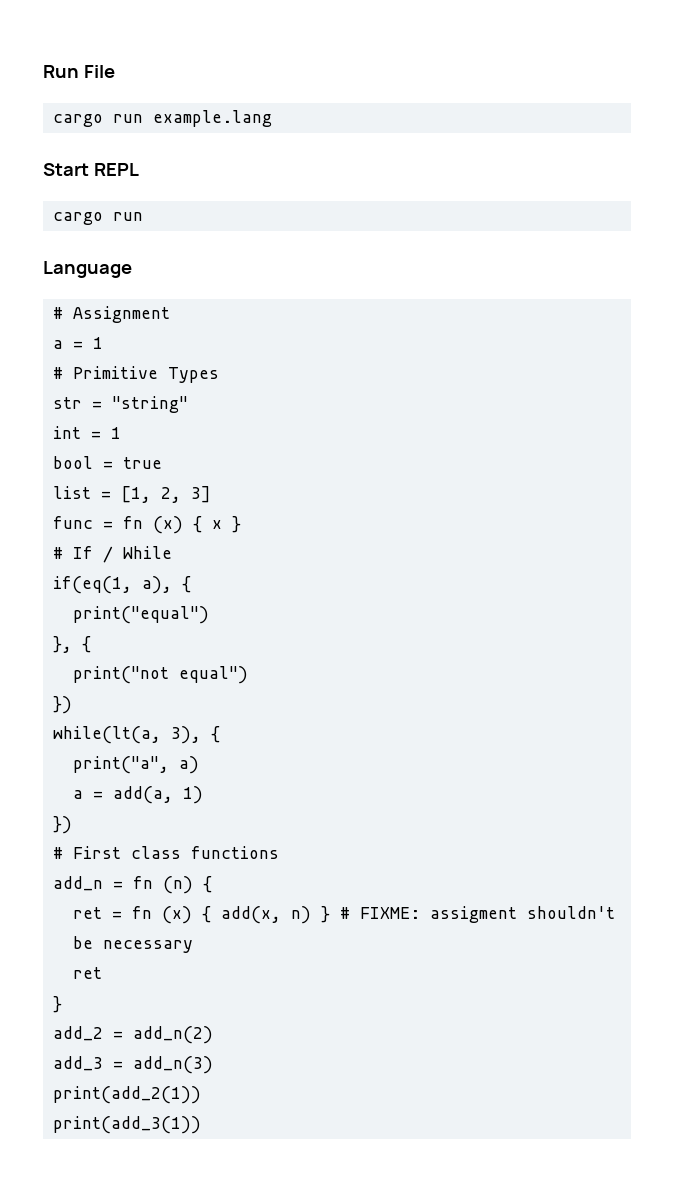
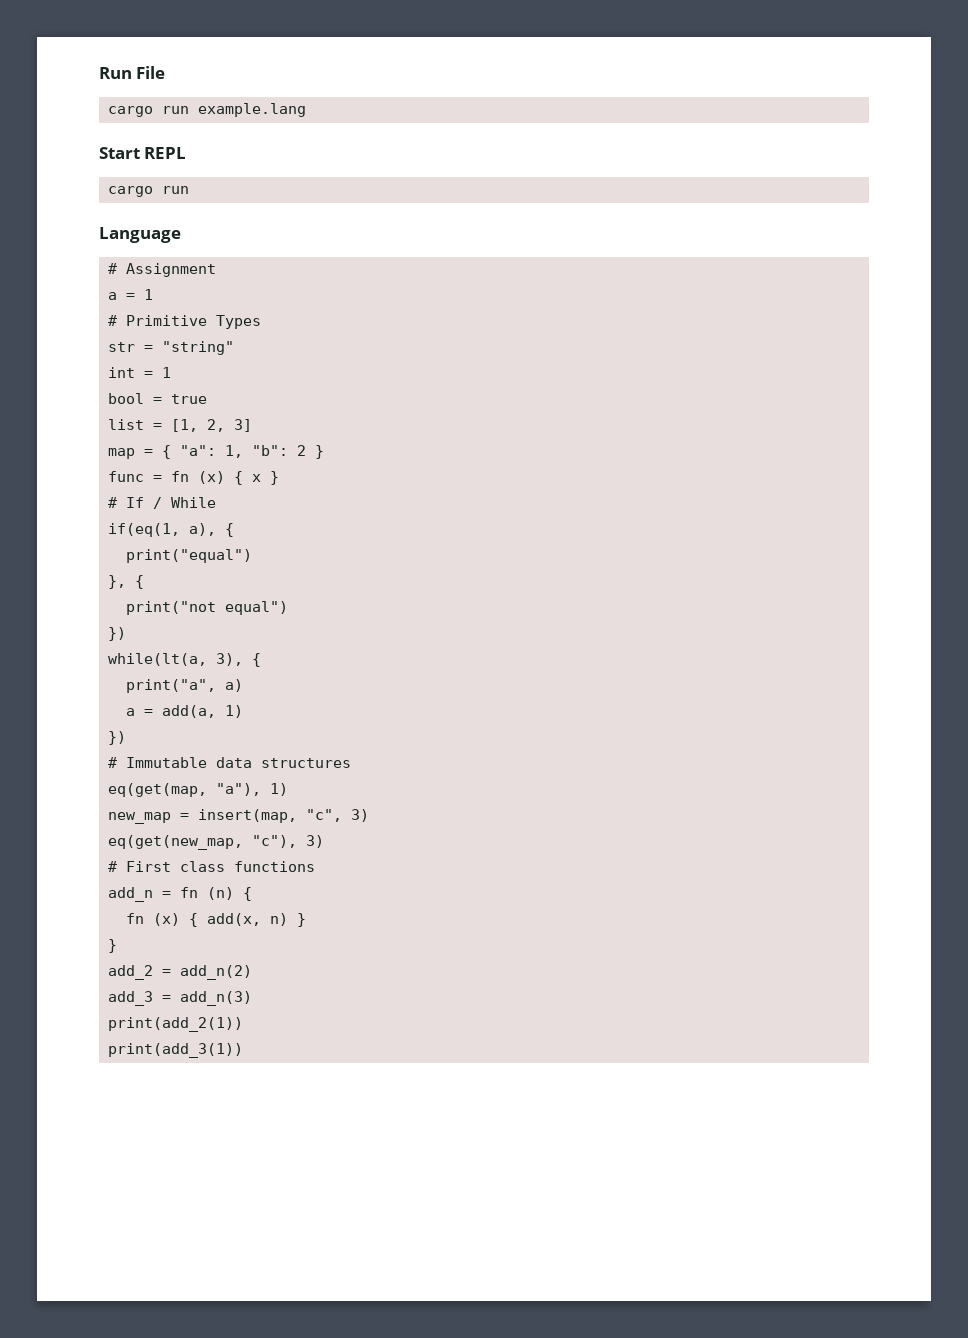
(211, 494) none -> [108,445,325,459] // map = { "a": 1, "b": 2 }
(72, 825) none -> [108,757,352,768] [108,783,289,797] [108,809,370,824] [108,835,325,850] // # Immutable data structures // eq(get(map, "a"), 1) // new_map = insert(map, "c", 3) // eq(get(new_map, "c"), 3)
[72,907,122,919] ret = -> (253, 894) none
[339,906,615,923] [72,936,193,953] [72,967,102,979] # FIXME: assigment shouldn't be necessary // ret -> (307, 920) none

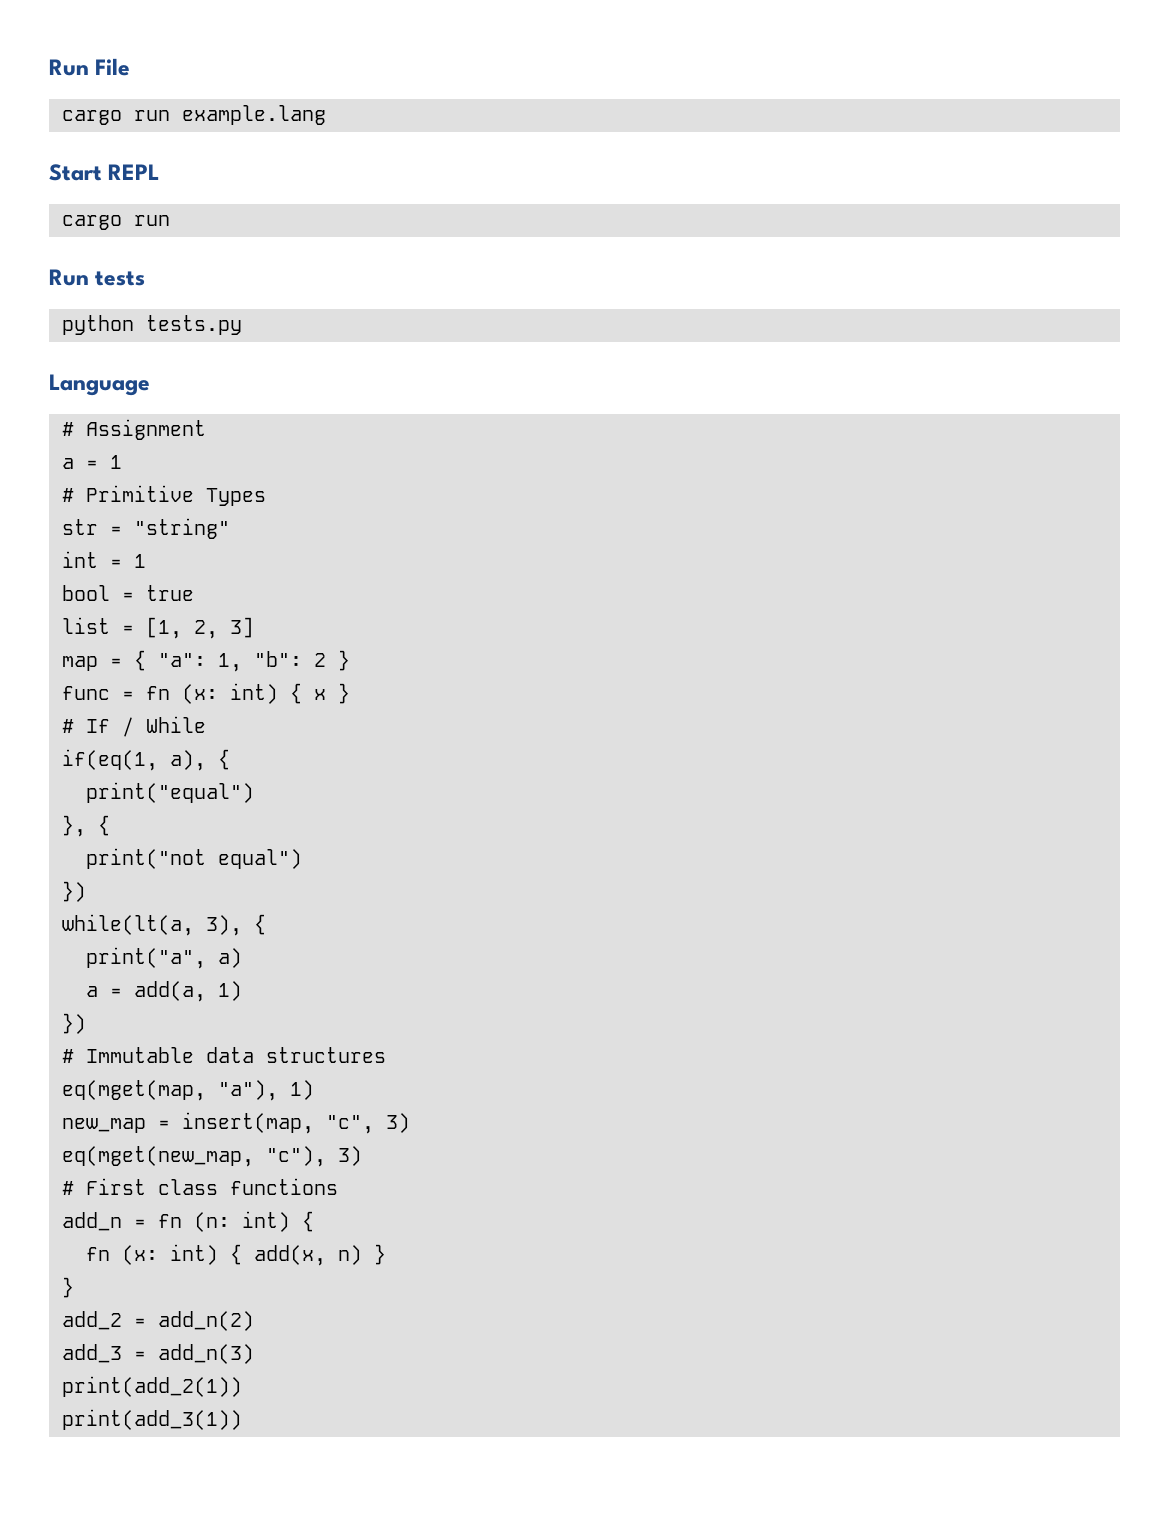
(190, 190) none -> [49,269,146,286] [61,315,242,335] // Run tests // python tests.py
[198,471,226,484] (x) -> [181,683,278,704] (x: int)
[108,783,208,797] eq(get(map, -> [61,1080,206,1101] eq(mget(map,
[108,835,244,850] eq(get(new_map, -> [61,1146,254,1167] eq(mget(new_map,
[207,887,235,900] (n) -> [193,1211,290,1232] (n: int)
[153,913,181,926] (x) -> [121,1244,218,1265] (x: int)

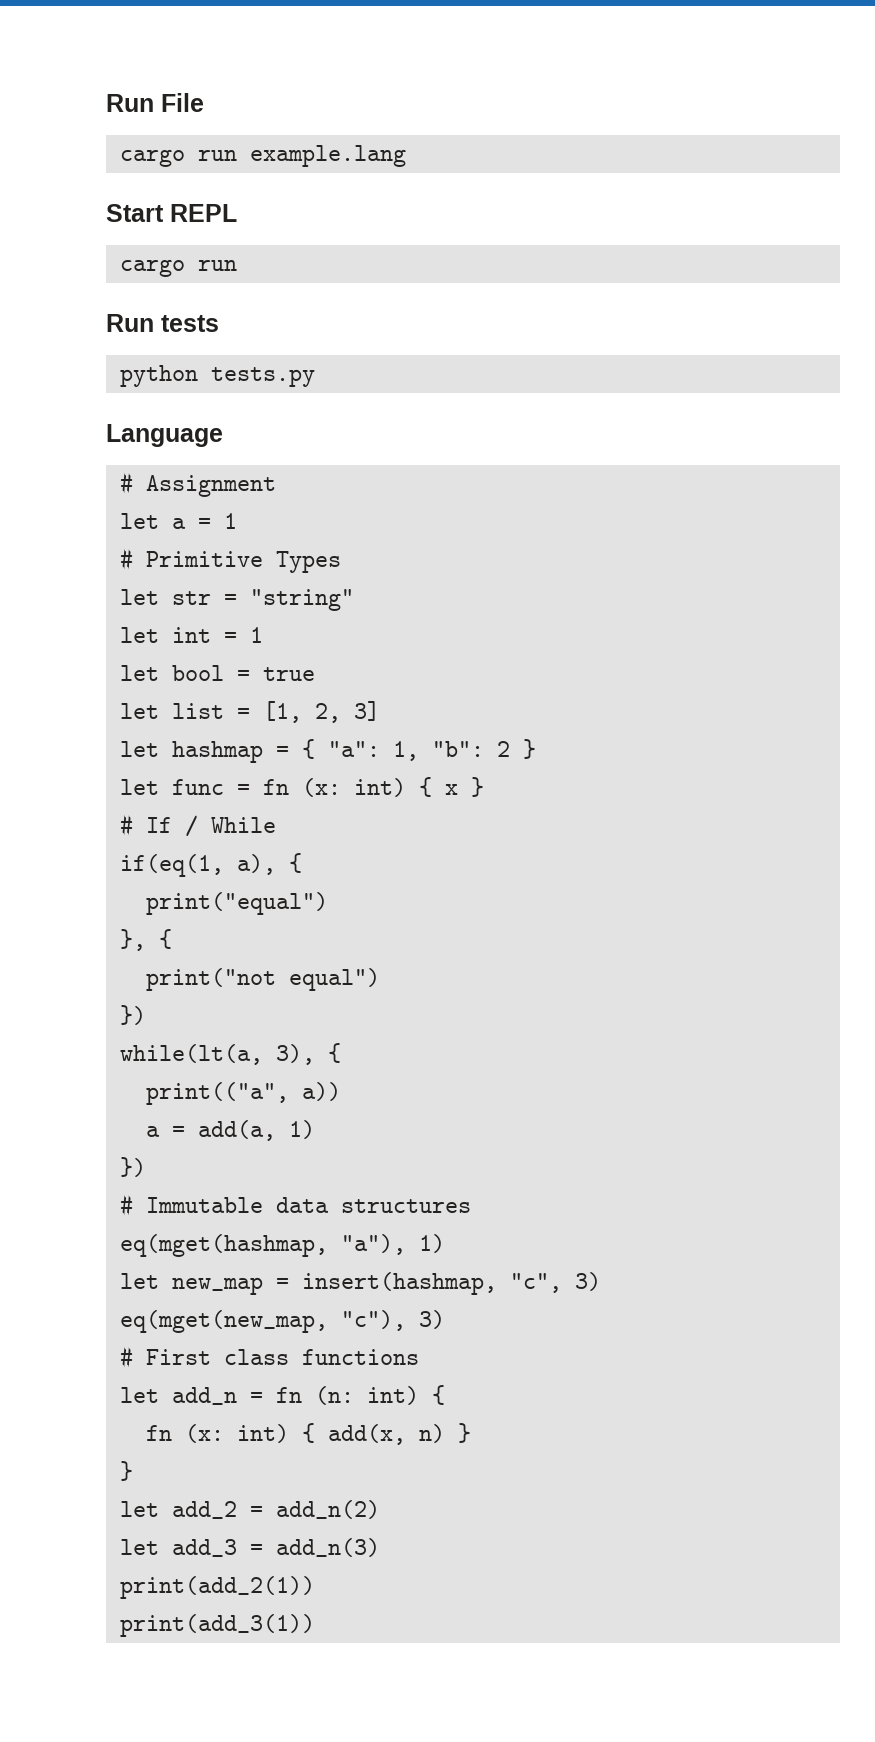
(206, 429) none -> [119,513,159,529] let
(266, 497) none -> [119,589,159,605] let
(230, 528) none -> [119,627,159,643] let
(146, 561) none -> [119,665,159,681] let
(194, 593) none -> [119,703,159,719] let
[61,656,98,671] map -> [119,741,263,763] let hashmap
(350, 660) none -> [119,779,159,795] let
[85,947,242,969] print("a", a) -> [145,1082,341,1105] print(("a", a))
[61,1080,206,1101] eq(mget(map, -> [119,1234,328,1257] eq(mget(hashmap,
(314, 1090) none -> [119,1273,159,1289] let
[181,1112,314,1134] insert(map, -> [301,1272,497,1295] insert(hashmap,
(338, 1186) none -> [119,1387,159,1403] let
(74, 1287) none -> [119,1501,159,1517] let
(254, 1321) none -> [119,1539,159,1555] let

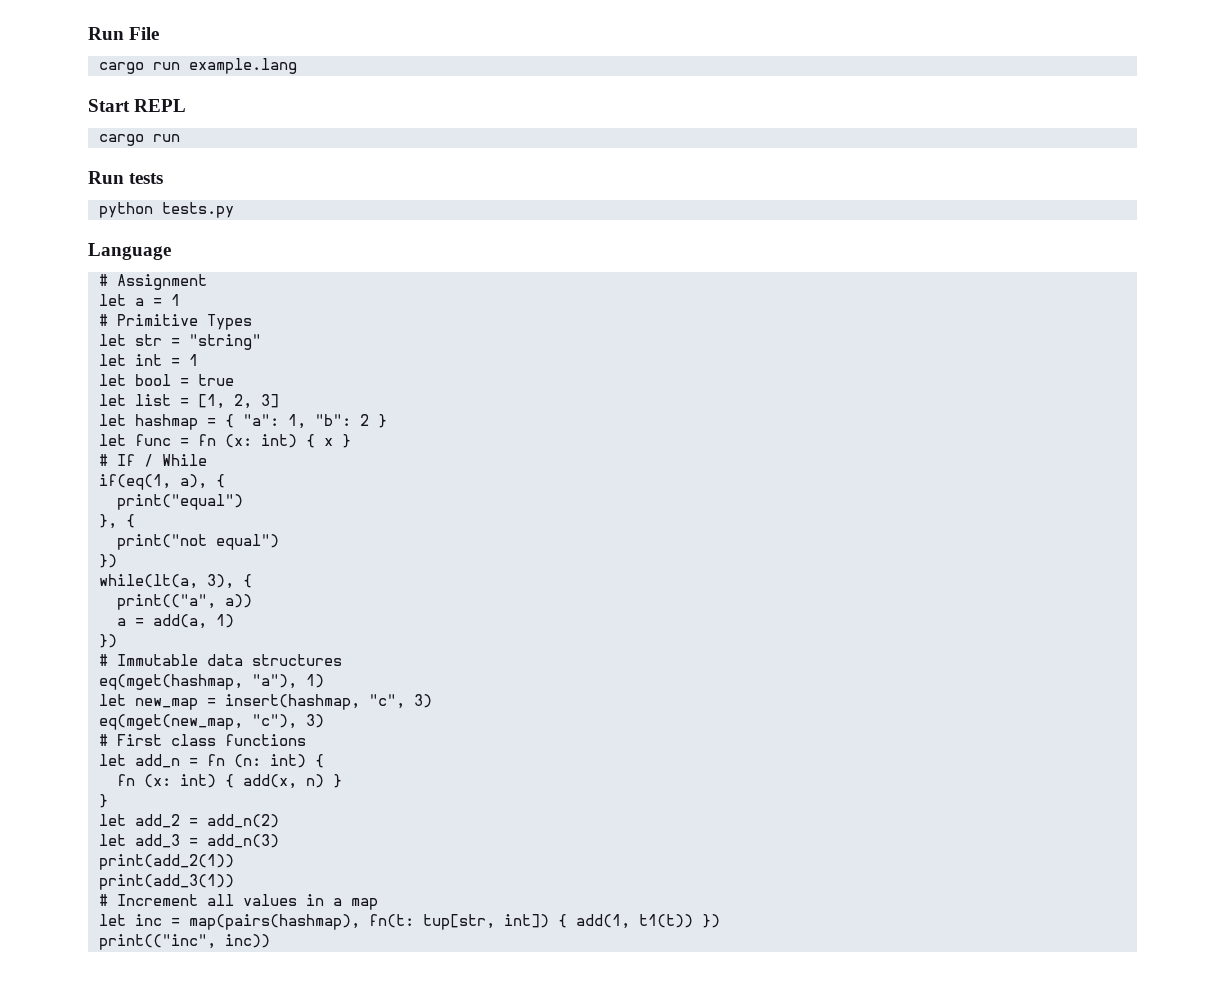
(315, 1625) none -> [98,894,378,910] [98,914,720,930] [98,934,270,950] // # Increment all values in a map // let inc = map(pairs(hashmap), fn(t: tup[str, int]) { add(1, t1(t)) }) // print(("inc", inc))

